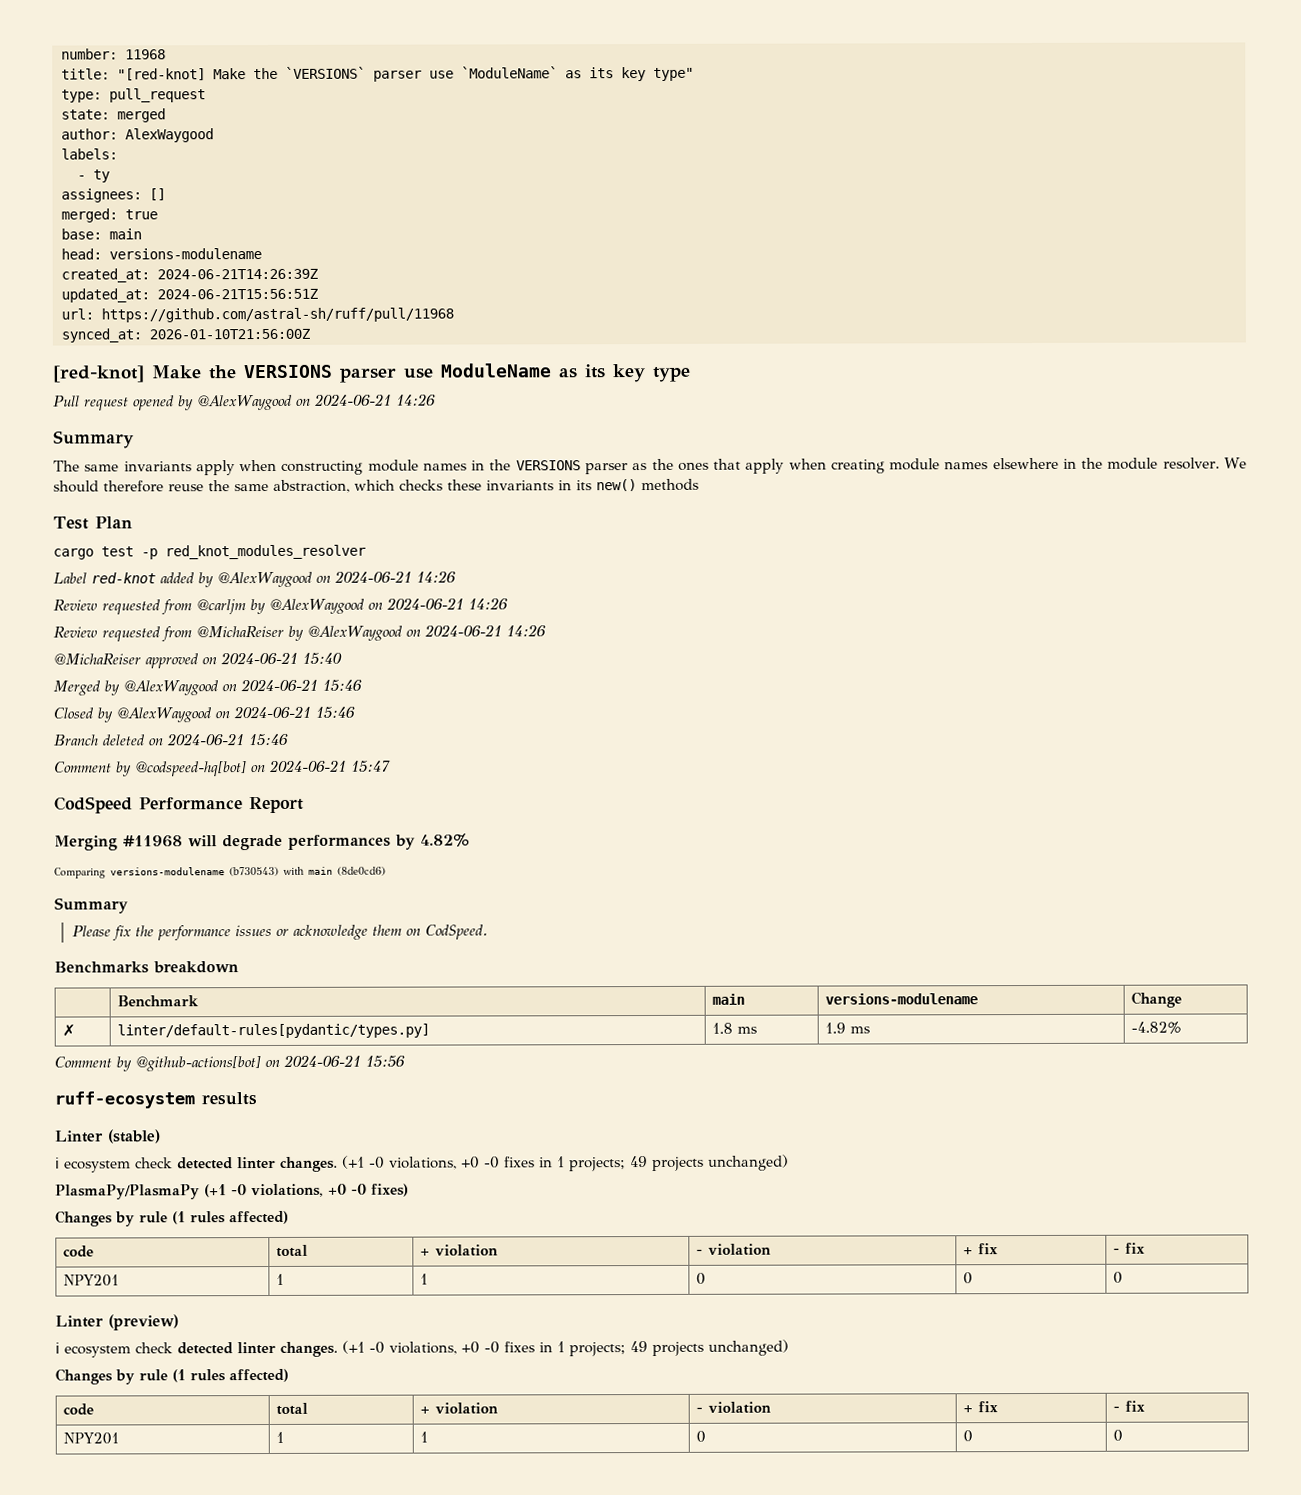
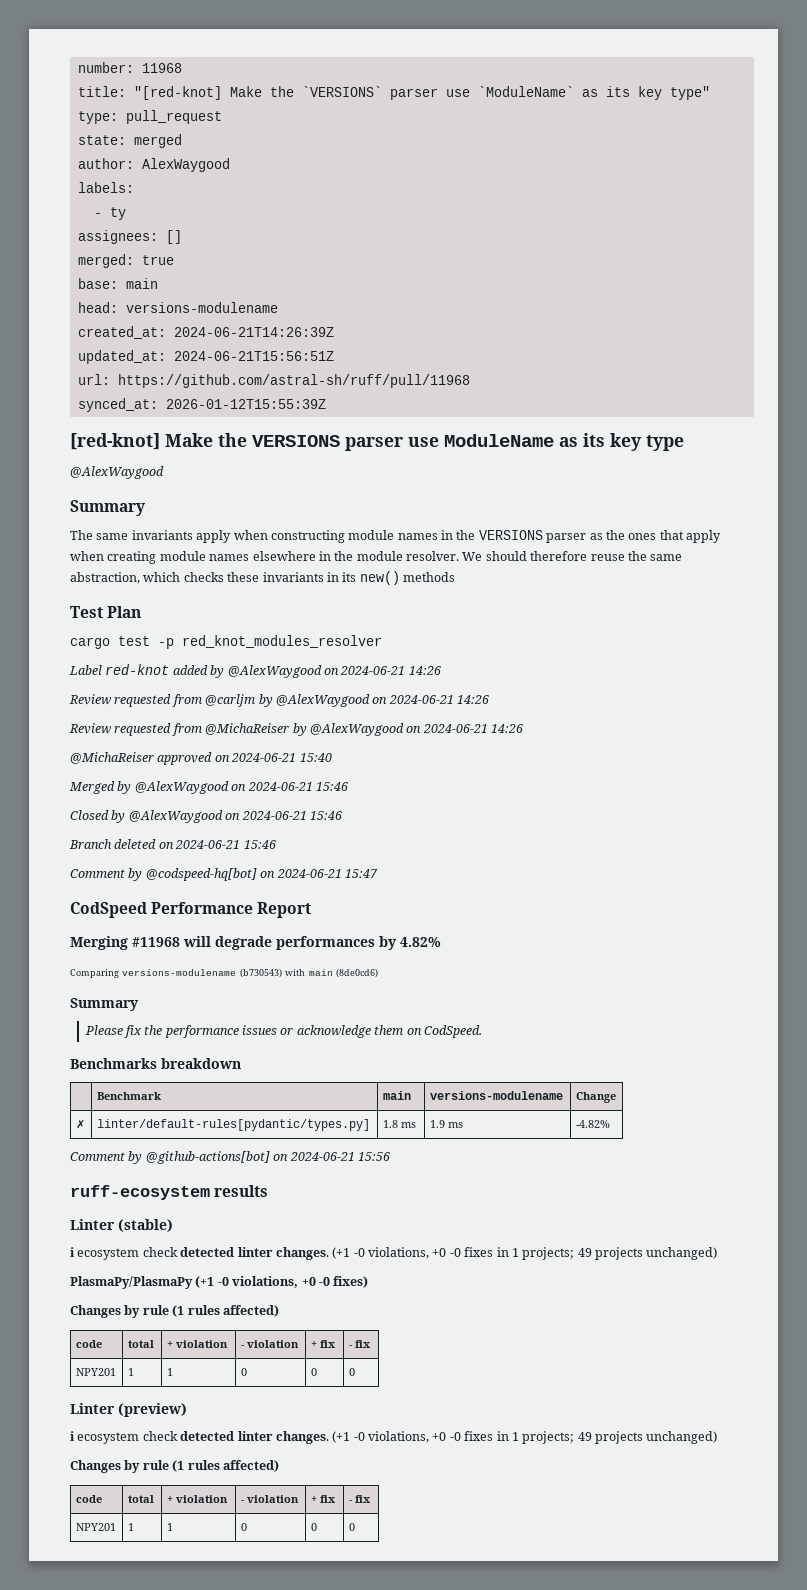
[149,328,310,340] 2026-01-10T21:56:00Z -> [165,399,326,409] 2026-01-12T15:55:39Z
[53,393,436,411] Pull request opened by @AlexWaygood on 2024-06-21 14:26 -> [70,466,164,479] @AlexWaygood

